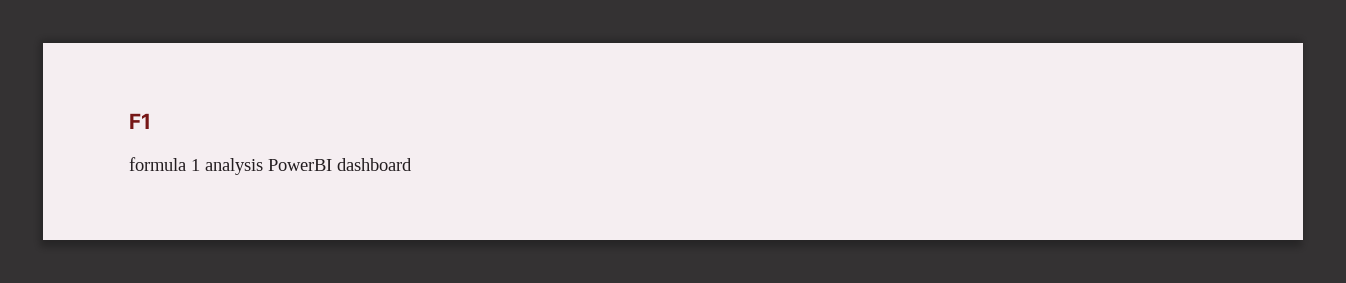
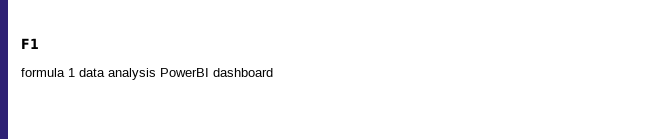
(200, 165) none -> [79,68,105,77] data

